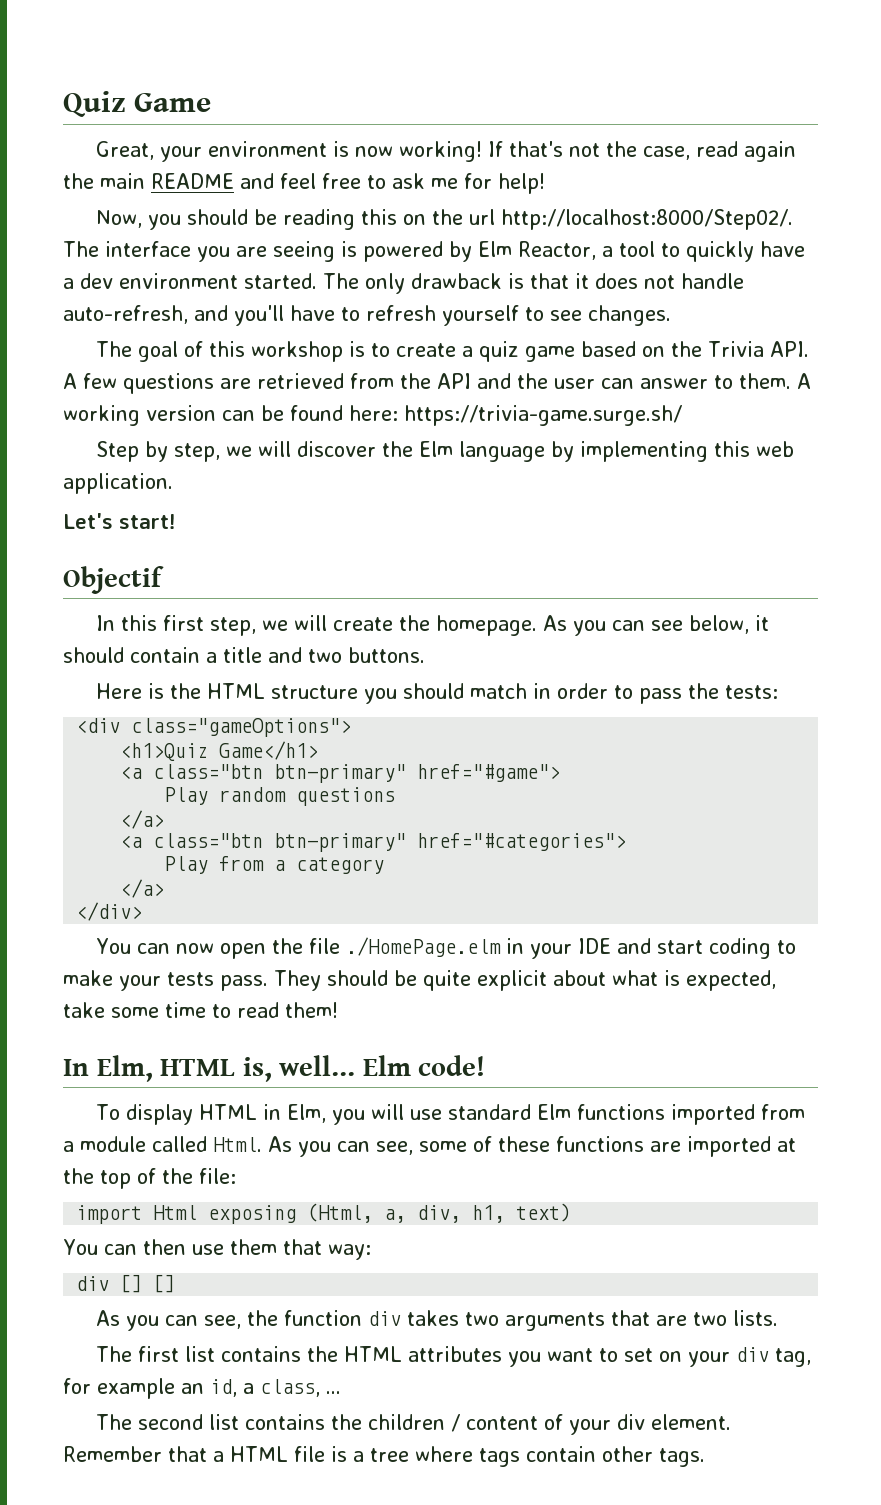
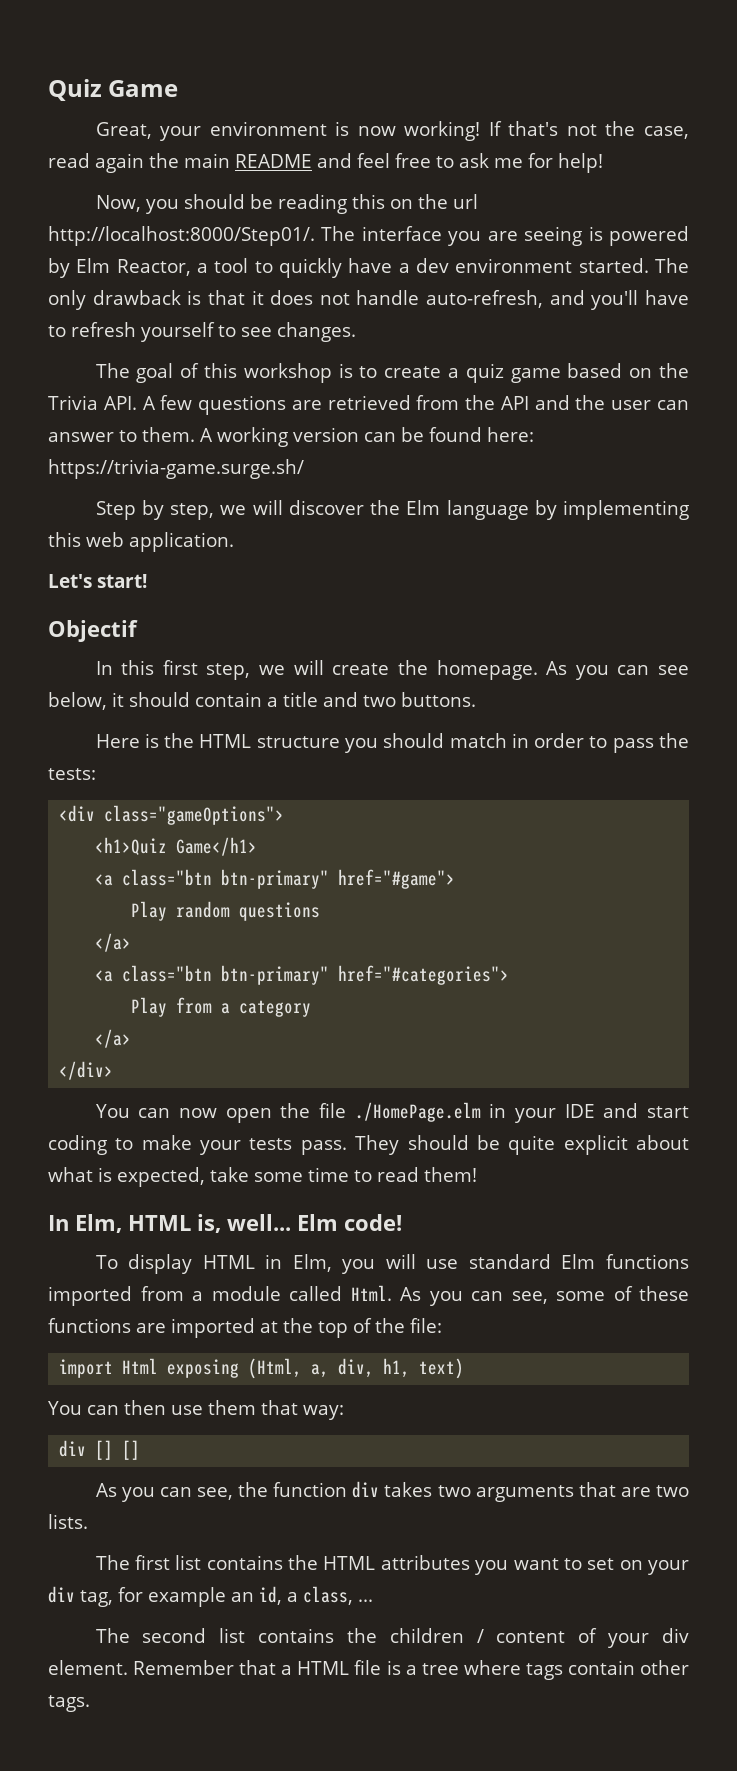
[501,209,794,230] http://localhost:8000/Step02/. -> [48,226,315,246] http://localhost:8000/Step01/.

